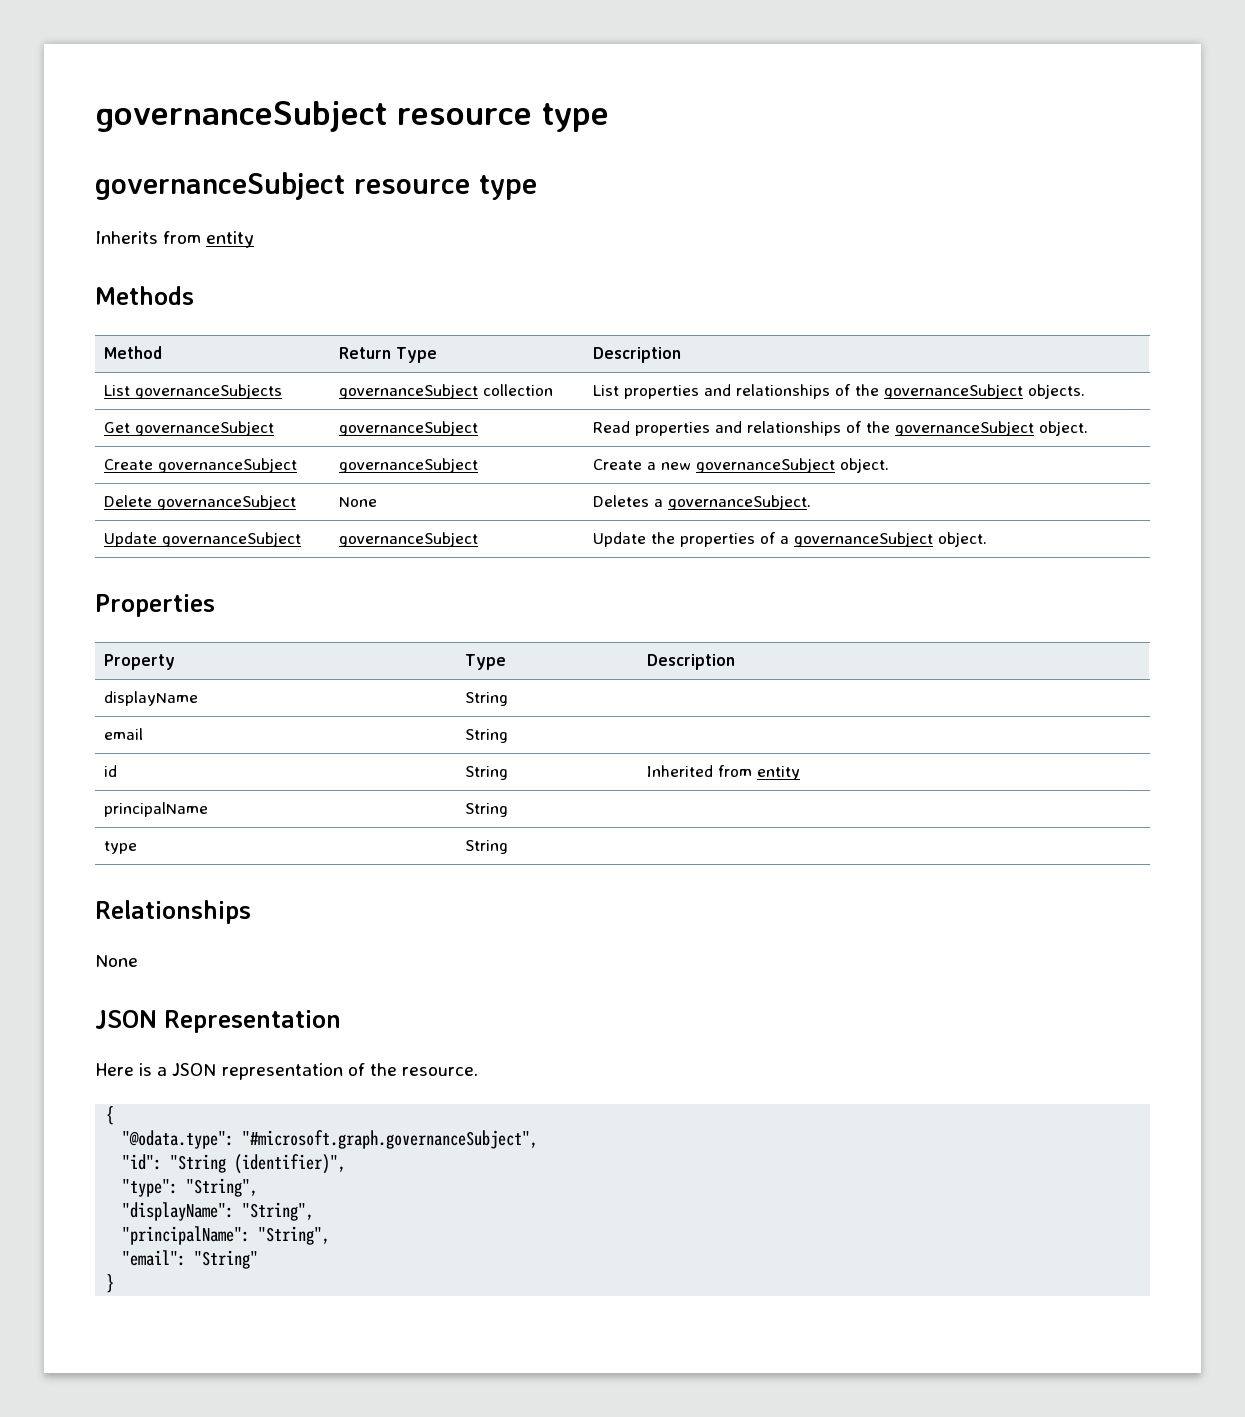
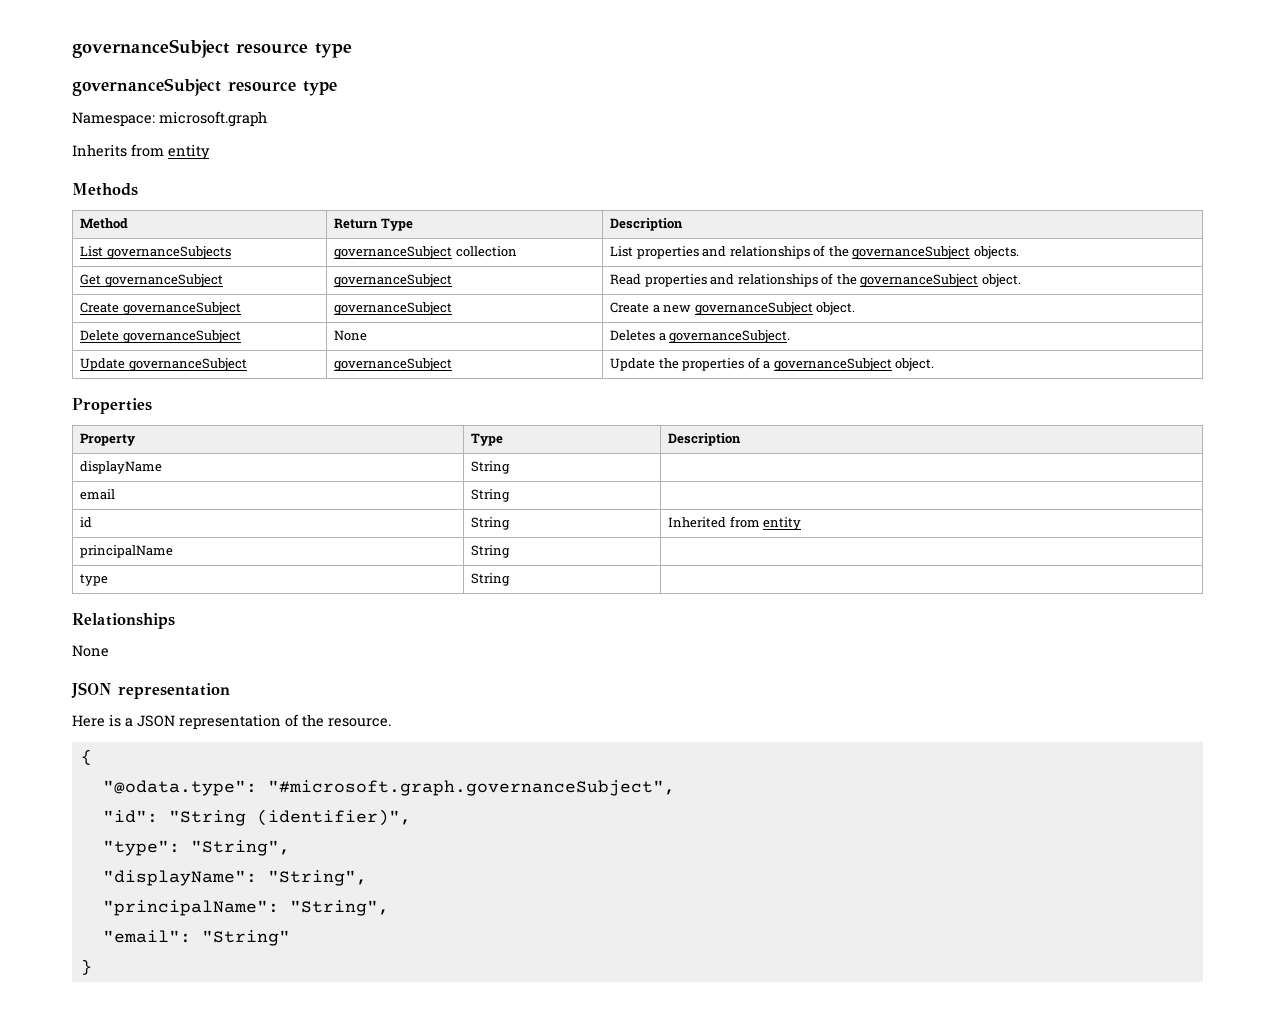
(537, 187) none -> [72,111,267,127] // Namespace: microsoft.graph
[164,1010,341,1033] Representation -> [118,683,230,699] representation

